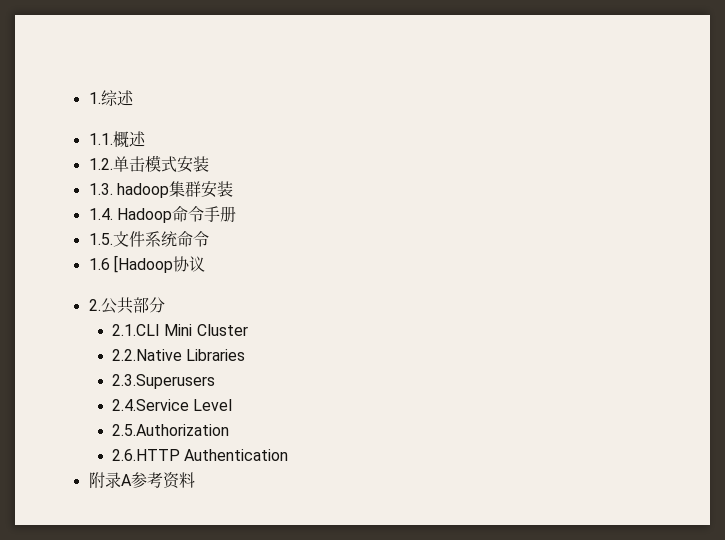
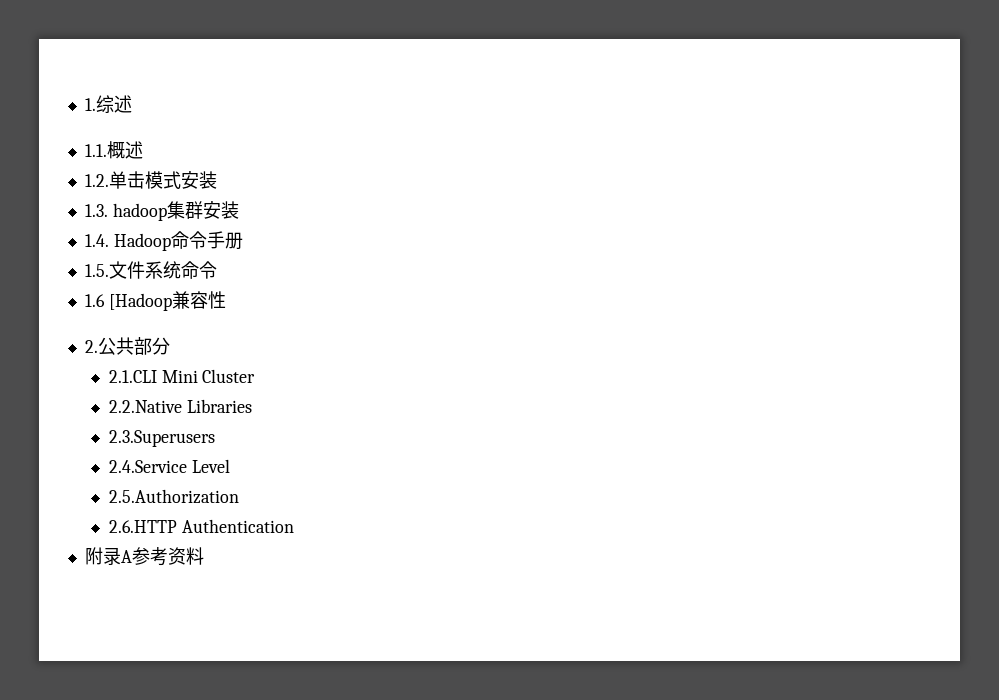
[172,256,205,272] 协议 -> [171,291,226,309] 兼容性

